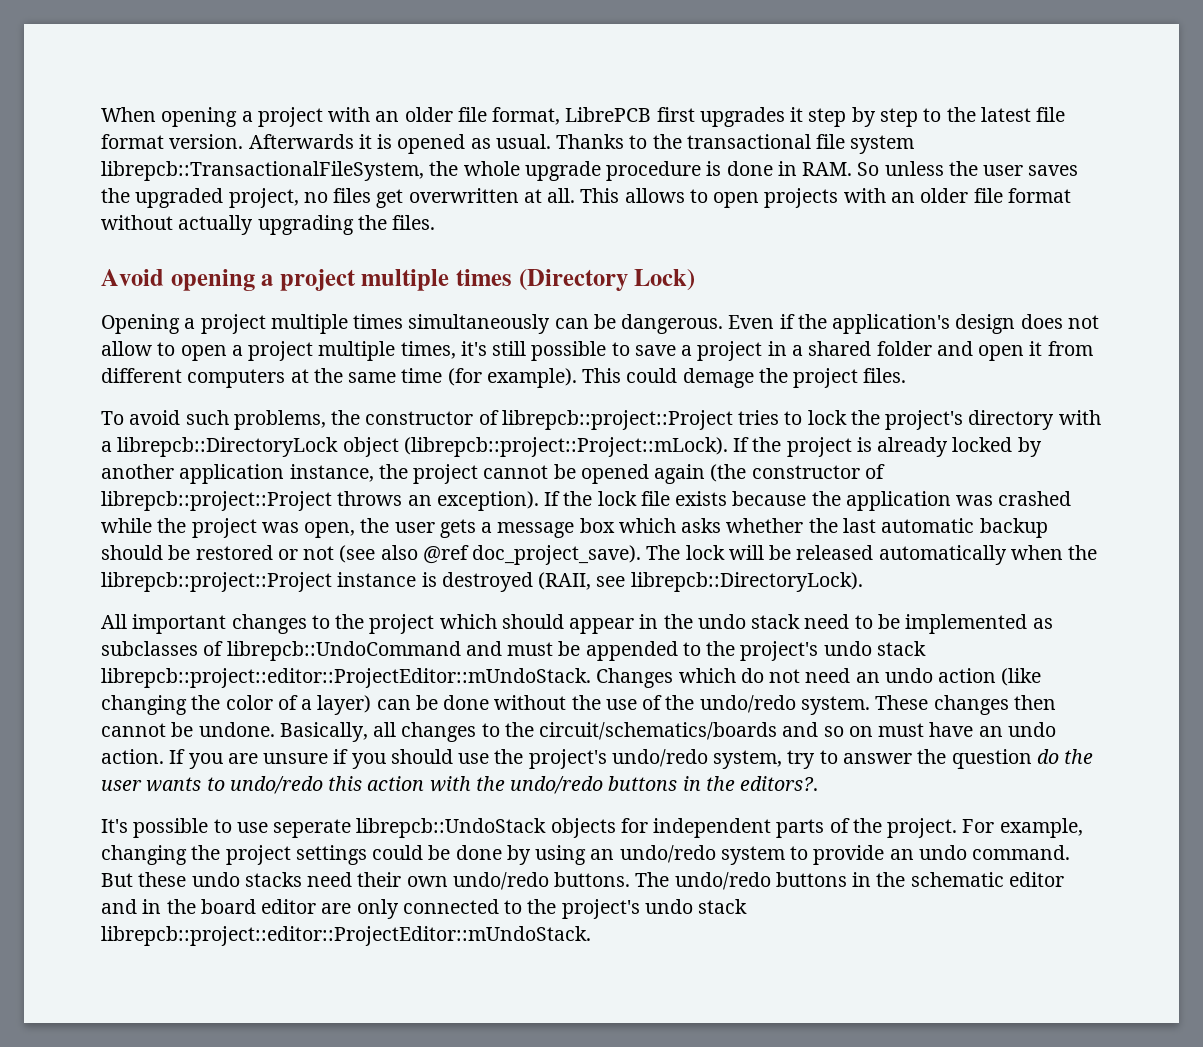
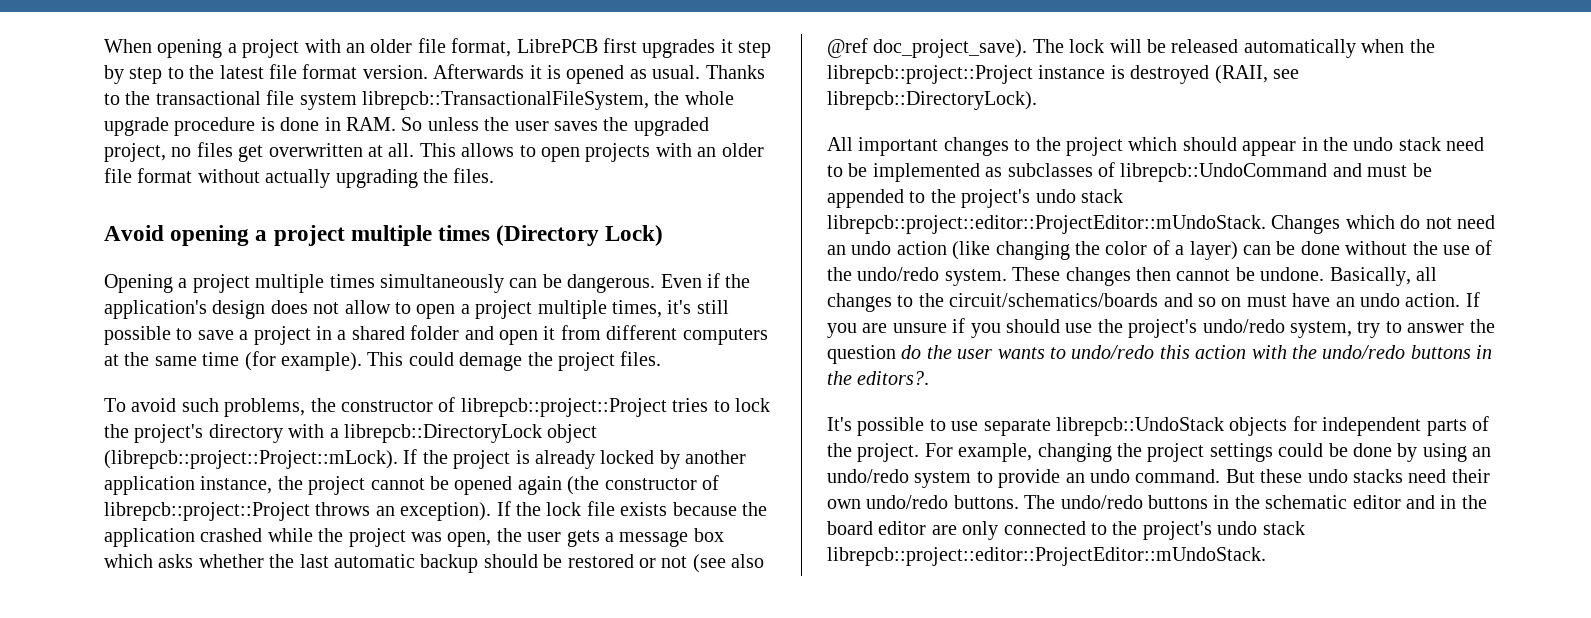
[956,495,994,506] was -> (195, 537) none
[273,819,352,838] seperate -> [983,419,1051,436] separate

